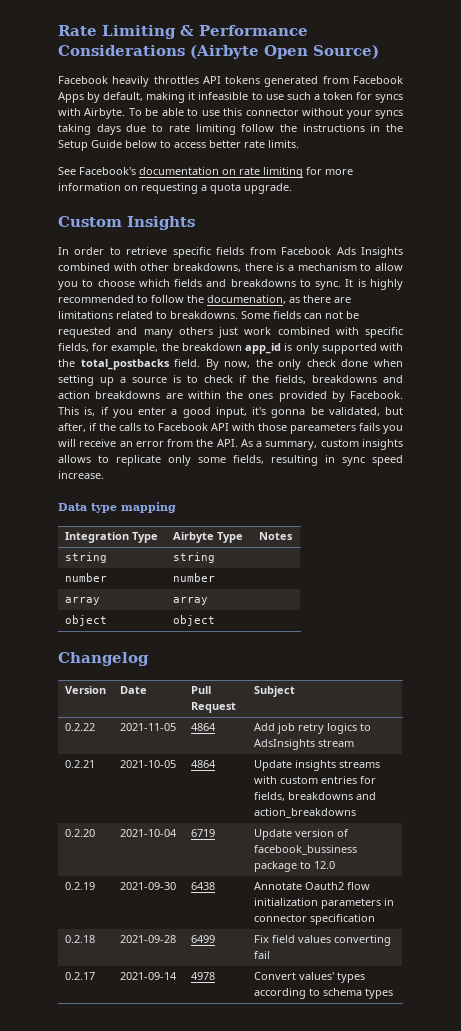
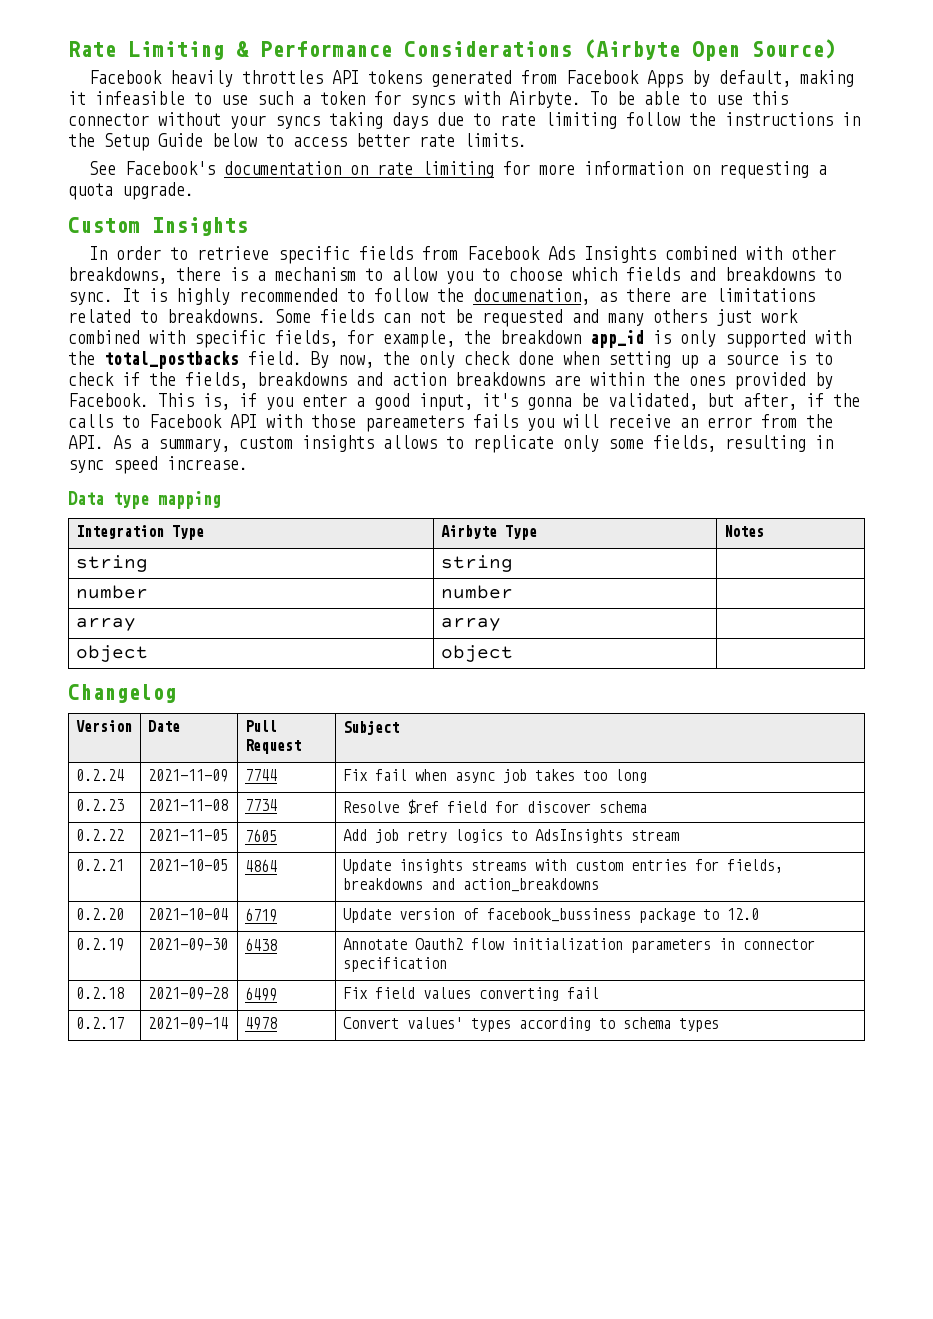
(295, 691) none -> [75,769,124,781] [147,769,228,782] [244,769,277,781] [342,769,647,783] [75,799,124,811] [147,799,228,811] [244,799,277,811] [342,799,647,814] // 0.2.24 | 2021-11-09 | 7744 | Fix fail when async job takes too long // 0.2.23 | 2021-11-08 | 7734 | Resolve $ref field for discover schema
[190,723,216,731] 4864 -> [244,829,277,842] 7605

